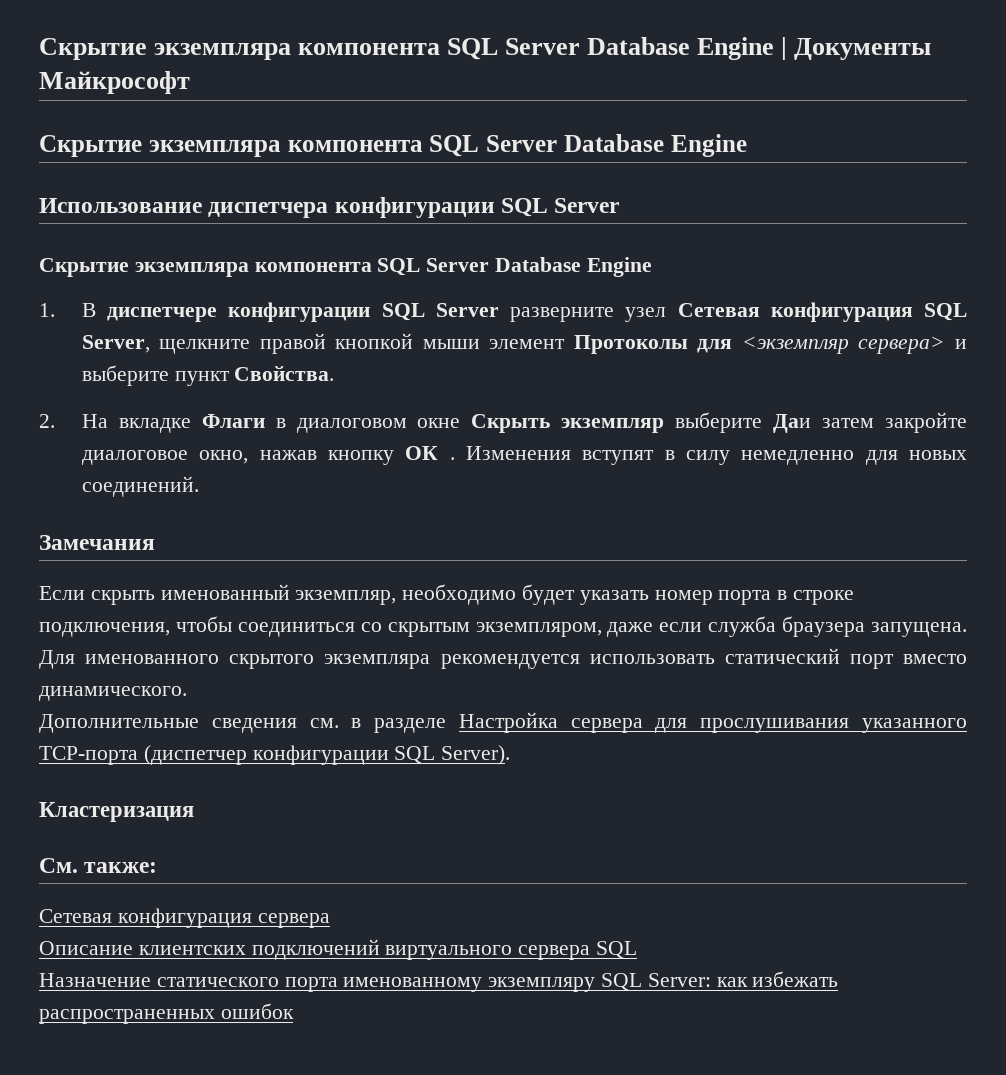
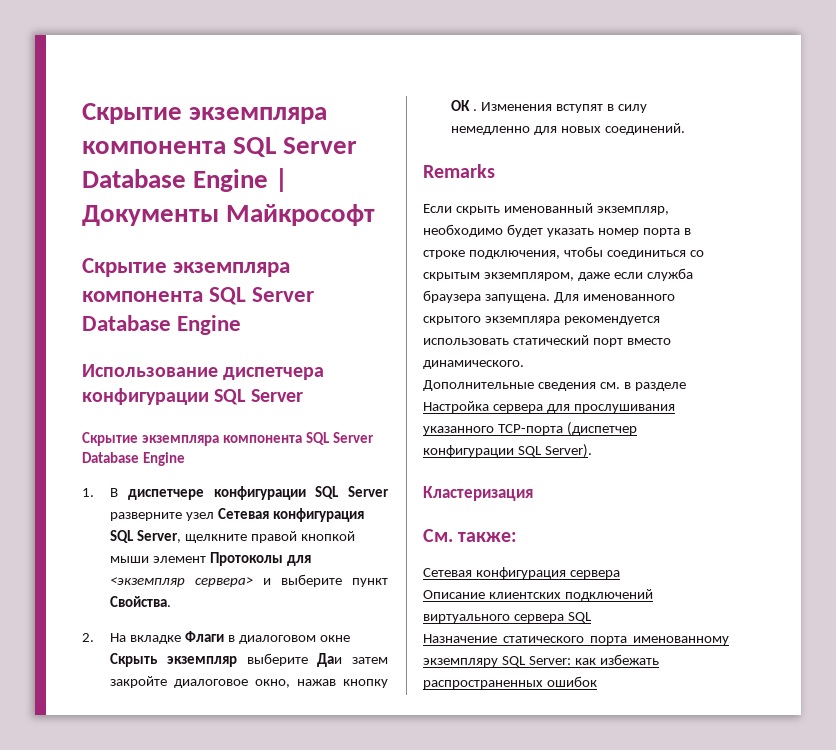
[39,535,155,550] Замечания -> [423,164,495,178] Remarks

